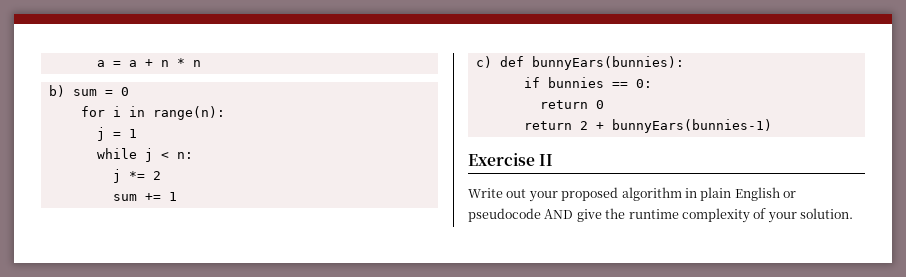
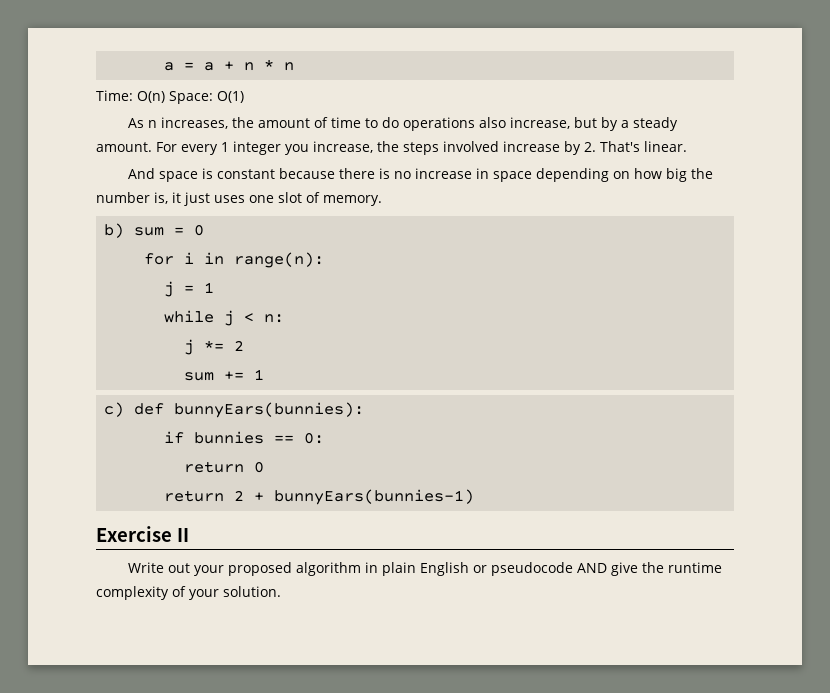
(201, 63) none -> [96,90,244,104] [128,117,679,131] [96,141,687,155] [128,168,714,182] [96,192,382,206] // Time: O(n) Space: O(1) // As n increases, the amount of time to do operations also increase, but by a steady amount. For every 1 integer you increase, the steps involved increase by 2. That's linear. // And space is constant because there is no increase in space depending on how big the number is, it just uses one slot of memory.

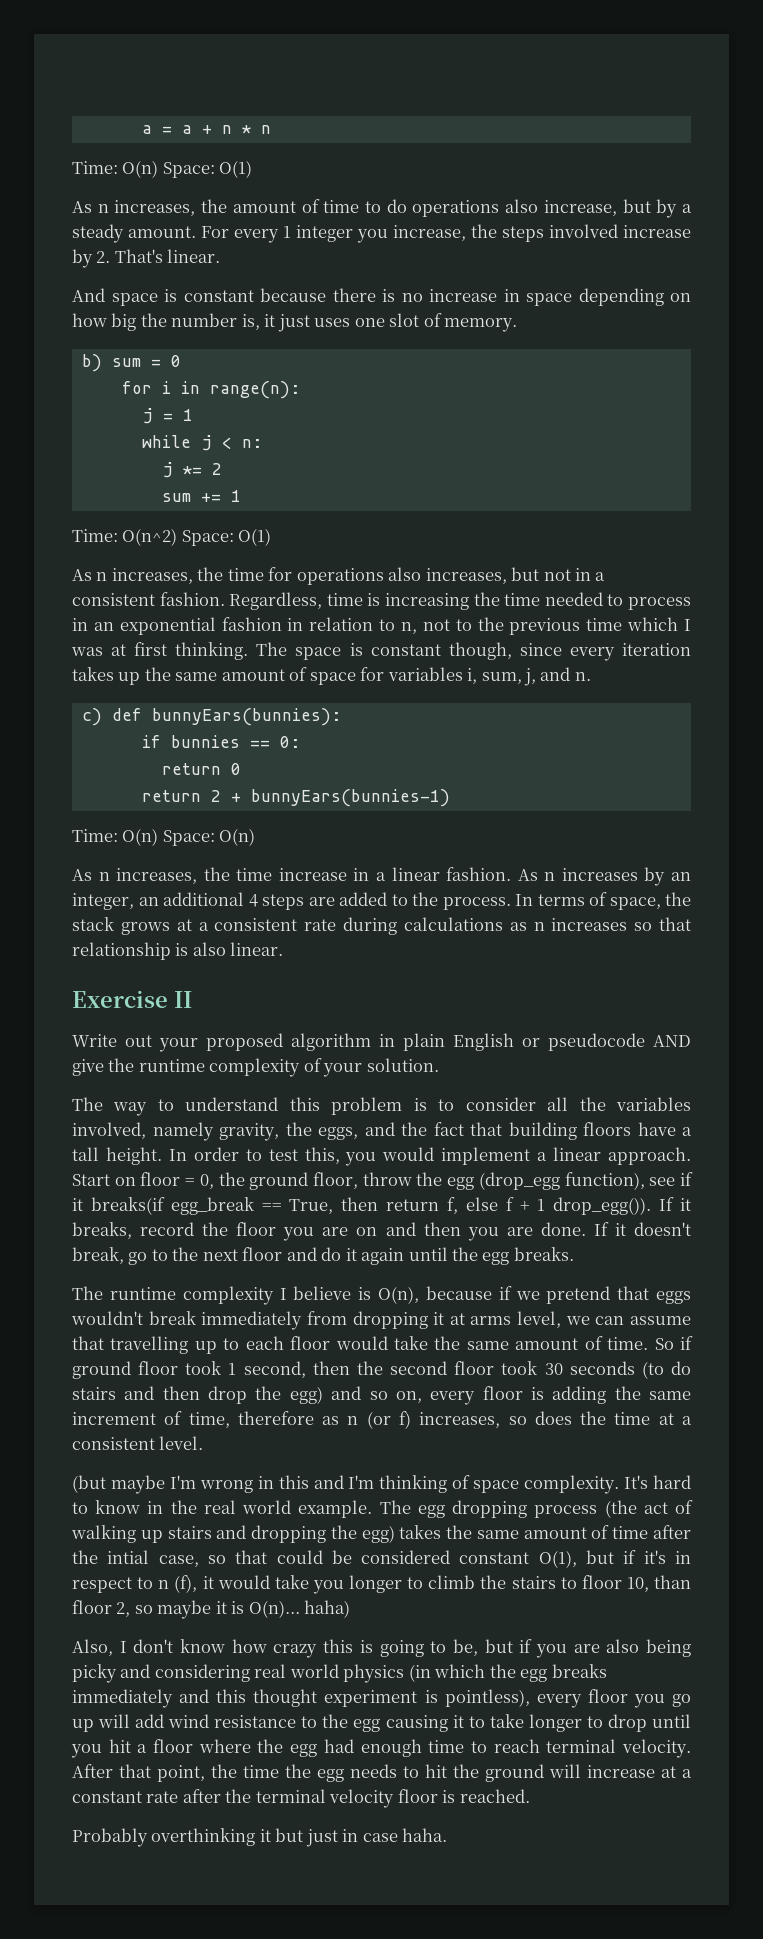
(265, 374) none -> [72,528,272,546] [72,567,606,585] [72,592,692,610] [72,617,691,635] [71,642,691,661] [72,667,591,686] // Time: O(n^2) Space: O(1) // As n increases, the time for operations also increases, but not in a consistent fashion. Regardless, time is increasing the time needed to process in an exponential fashion in relation to n, not to the previous time which I was at first thinking. The space is constant though, since every iteration takes up the same amount of space for variables i, sum, j, and n.
(475, 497) none -> [72,828,256,846] [72,867,691,886] [72,892,691,910] [72,917,691,935] [72,942,284,960] // Time: O(n) Space: O(n) // As n increases, the time increase in a linear fashion. As n increases by an integer, an additional 4 steps are added to the process. In terms of space, the stack grows at a consistent rate during calculations as n increases so that relationship is also linear.
(281, 591) none -> [72,1097,691,1116] [72,1122,692,1141] [72,1147,691,1166] [72,1172,693,1190] [72,1197,691,1215] [72,1222,691,1241] [72,1247,574,1265] [72,1286,691,1305] [71,1311,691,1330] [72,1336,694,1354] [72,1361,691,1379] [72,1386,691,1405] [72,1411,693,1429] [72,1436,204,1450] [72,1475,691,1494] [72,1500,694,1518] [71,1525,691,1543] [72,1550,691,1568] [72,1575,691,1594] [72,1600,351,1619] [72,1639,691,1658] [72,1664,607,1683] [72,1689,692,1708] [72,1714,692,1732] [71,1739,692,1758] [72,1764,692,1782] [72,1789,530,1808] [72,1828,448,1847] // The way to understand this problem is to consider all the variables involved, namely gravity, the eggs, and the fact that building floors have a tall height. In order to test this, you would implement a linear approach. Start on floor = 0, the ground floor, throw the egg (drop_egg function), see if it breaks(if egg_break == True, then return f, else f + 1 drop_egg()). If it breaks, record the floor you are on and then you are done. If it doesn't break, go to the next floor and do it again until the egg breaks. // The runtime complexity I believe is O(n), because if we pretend that eggs wouldn't break immediately from dropping it at arms level, we can assume that travelling up to each floor would take the same amount of time. So if ground floor took 1 second, then the second floor took 30 seconds (to do stairs and then drop the egg) and so on, every floor is adding the same increment of time, therefore as n (or f) increases, so does the time at a consistent level. // (but maybe I'm wrong in this and I'm thinking of space complexity. It's hard to know in the real world example. The egg dropping process (the act of walking up stairs and dropping the egg) takes the same amount of time after the intial case, so that could be considered constant O(1), but if it's in respect to n (f), it would take you longer to climb the stairs to floor 10, than floor 2, so maybe it is O(n)... haha) // Also, I don't know how crazy this is going to be, but if you are also being picky and considering real world physics (in which the egg breaks immediately and this thought experiment is pointless), every floor you go up will add wind resistance to the egg causing it to take longer to drop until you hit a floor where the egg had enough time to reach terminal velocity. After that point, the time the egg needs to hit the ground will increase at a constant rate after the terminal velocity floor is reached. // Probably overthinking it but just in case haha.

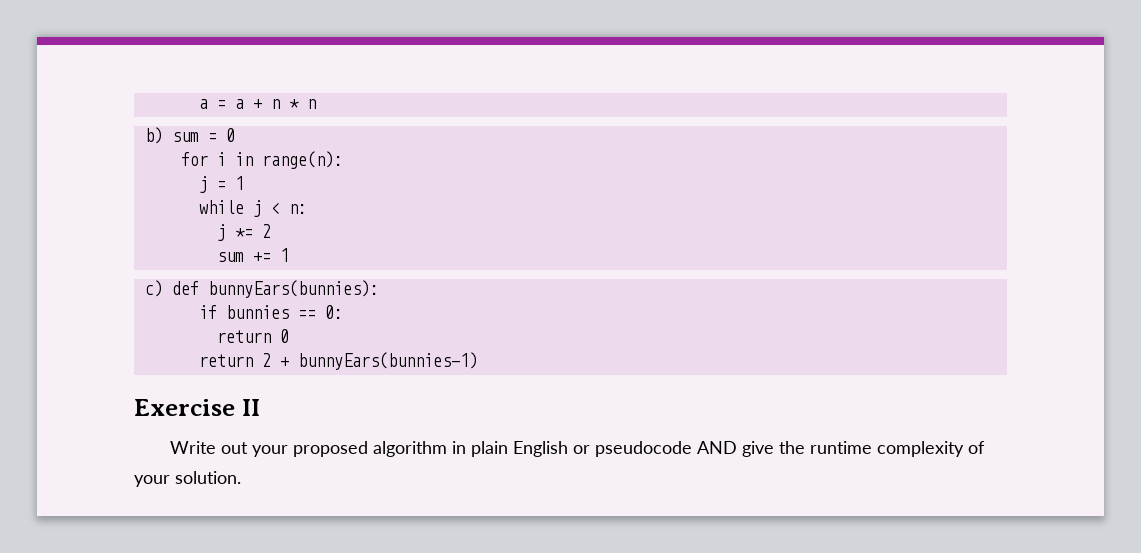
[72,160,253,178] [72,199,692,218] [72,224,691,243] [72,249,221,268] [72,288,691,306] [72,313,518,332] // Time: O(n) Space: O(1) // As n increases, the amount of time to do operations also increase, but by a steady amount. For every 1 integer you increase, the steps involved increase by 2. That's linear. // And space is constant because there is no increase in space depending on how big the number is, it just uses one slot of memory. -> (316, 104) none
[72,528,272,546] [72,567,606,585] [72,592,692,610] [72,617,691,635] [71,642,691,661] [72,667,591,686] // Time: O(n^2) Space: O(1) // As n increases, the time for operations also increases, but not in a consistent fashion. Regardless, time is increasing the time needed to process in an exponential fashion in relation to n, not to the previous time which I was at first thinking. The space is constant though, since every iteration takes up the same amount of space for variables i, sum, j, and n. -> (289, 255) none
[72,828,256,846] [72,867,691,886] [72,892,691,910] [72,917,691,935] [72,942,284,960] // Time: O(n) Space: O(n) // As n increases, the time increase in a linear fashion. As n increases by an integer, an additional 4 steps are added to the process. In terms of space, the stack grows at a consistent rate during calculations as n increases so that relationship is also linear. -> (478, 361) none
[72,1097,691,1116] [72,1122,692,1141] [72,1147,691,1166] [72,1172,693,1190] [72,1197,691,1215] [72,1222,691,1241] [72,1247,574,1265] [72,1286,691,1305] [71,1311,691,1330] [72,1336,694,1354] [72,1361,691,1379] [72,1386,691,1405] [72,1411,693,1429] [72,1436,204,1450] [72,1475,691,1494] [72,1500,694,1518] [71,1525,691,1543] [72,1550,691,1568] [72,1575,691,1594] [72,1600,351,1619] [72,1639,691,1658] [72,1664,607,1683] [72,1689,692,1708] [72,1714,692,1732] [71,1739,692,1758] [72,1764,692,1782] [72,1789,530,1808] [72,1828,448,1847] // The way to understand this problem is to consider all the variables involved, namely gravity, the eggs, and the fact that building floors have a tall height. In order to test this, you would implement a linear approach. Start on floor = 0, the ground floor, throw the egg (drop_egg function), see if it breaks(if egg_break == True, then return f, else f + 1 drop_egg()). If it breaks, record the floor you are on and then you are done. If it doesn't break, go to the next floor and do it again until the egg breaks. // The runtime complexity I believe is O(n), because if we pretend that eggs wouldn't break immediately from dropping it at arms level, we can assume that travelling up to each floor would take the same amount of time. So if ground floor took 1 second, then the second floor took 30 seconds (to do stairs and then drop the egg) and so on, every floor is adding the same increment of time, therefore as n (or f) increases, so does the time at a consistent level. // (but maybe I'm wrong in this and I'm thinking of space complexity. It's hard to know in the real world example. The egg dropping process (the act of walking up stairs and dropping the egg) takes the same amount of time after the intial case, so that could be considered constant O(1), but if it's in respect to n (f), it would take you longer to climb the stairs to floor 10, than floor 2, so maybe it is O(n)... haha) // Also, I don't know how crazy this is going to be, but if you are also being picky and considering real world physics (in which the egg breaks immediately and this thought experiment is pointless), every floor you go up will add wind resistance to the egg causing it to take longer to drop until you hit a floor where the egg had enough time to reach terminal velocity. After that point, the time the egg needs to hit the ground will increase at a constant rate after the terminal velocity floor is reached. // Probably overthinking it but just in case haha. -> (241, 477) none

